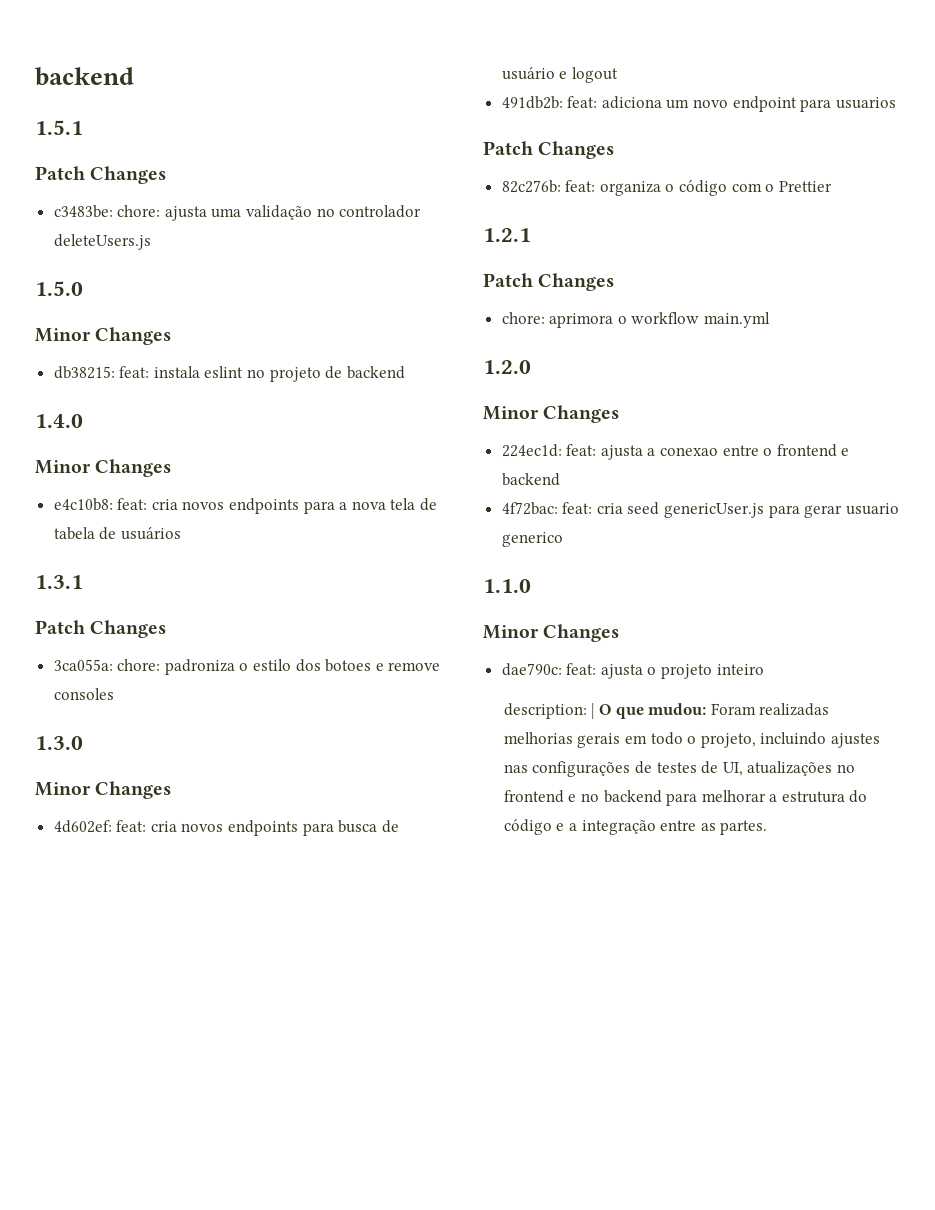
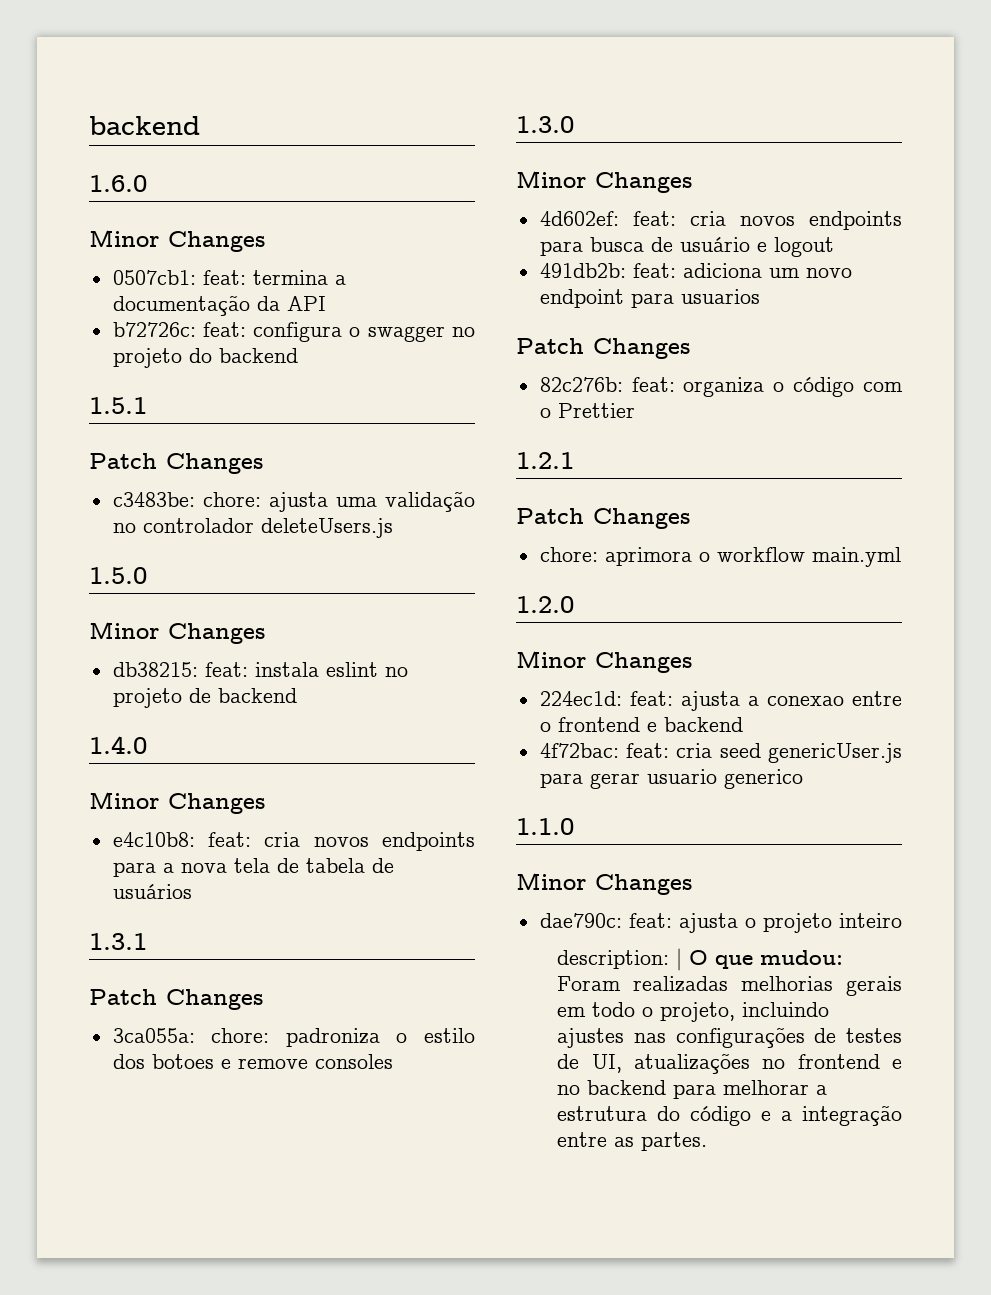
[35,67,134,86] backend -> [89,116,200,135] [89,175,147,192] [89,230,265,252] [112,270,346,285] [112,295,326,316] [112,322,475,342] [112,348,298,368] backend // 1.6.0 // Minor Changes // 0507cb1: feat: termina a documentação da API // b72726c: feat: configura o swagger no projeto do backend

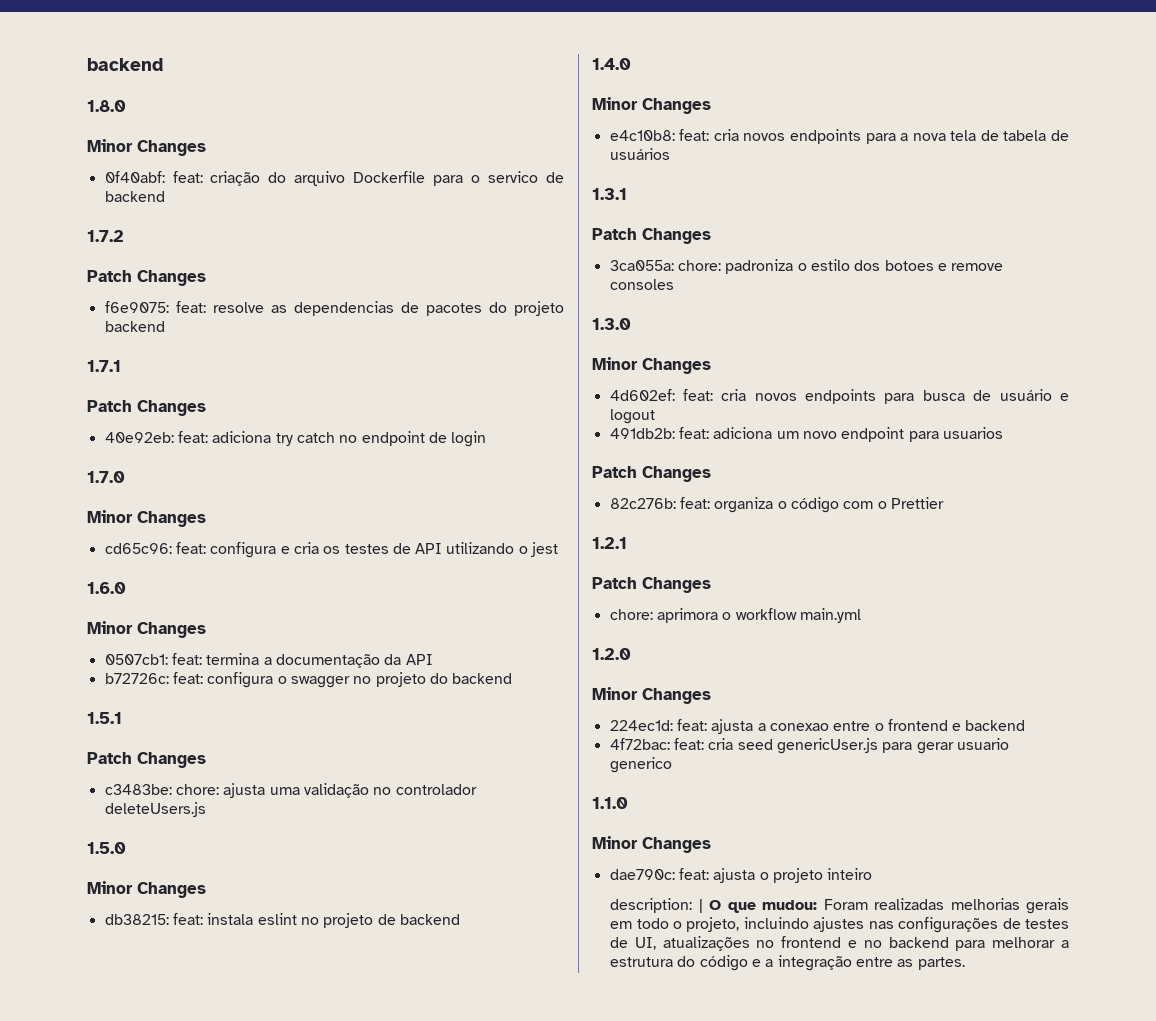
[89,116,200,135] backend -> [87,58,163,71] [87,100,126,112] [87,139,206,156] [104,171,564,186] [104,191,165,202] [87,230,124,242] [87,270,206,286] [104,301,564,316] [104,321,165,332] [87,360,121,372] [87,400,206,416] [104,431,487,447] [87,471,125,483] [87,510,206,527] [104,542,559,558] backend // 1.8.0 // Minor Changes // 0f40abf: feat: criação do arquivo Dockerfile para o servico de backend // 1.7.2 // Patch Changes // f6e9075: feat: resolve as dependencias de pacotes do projeto backend // 1.7.1 // Patch Changes // 40e92eb: feat: adiciona try catch no endpoint de login // 1.7.0 // Minor Changes // cd65c96: feat: configura e cria os testes de API utilizando o jest

